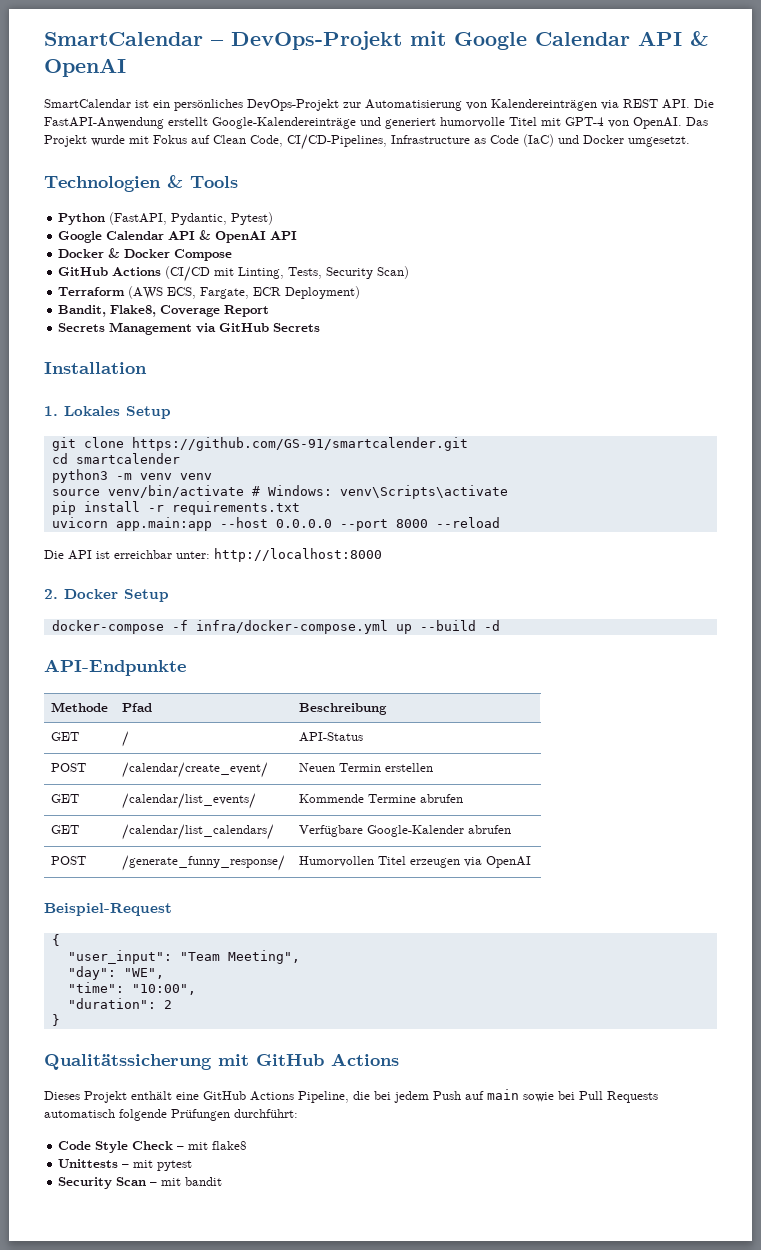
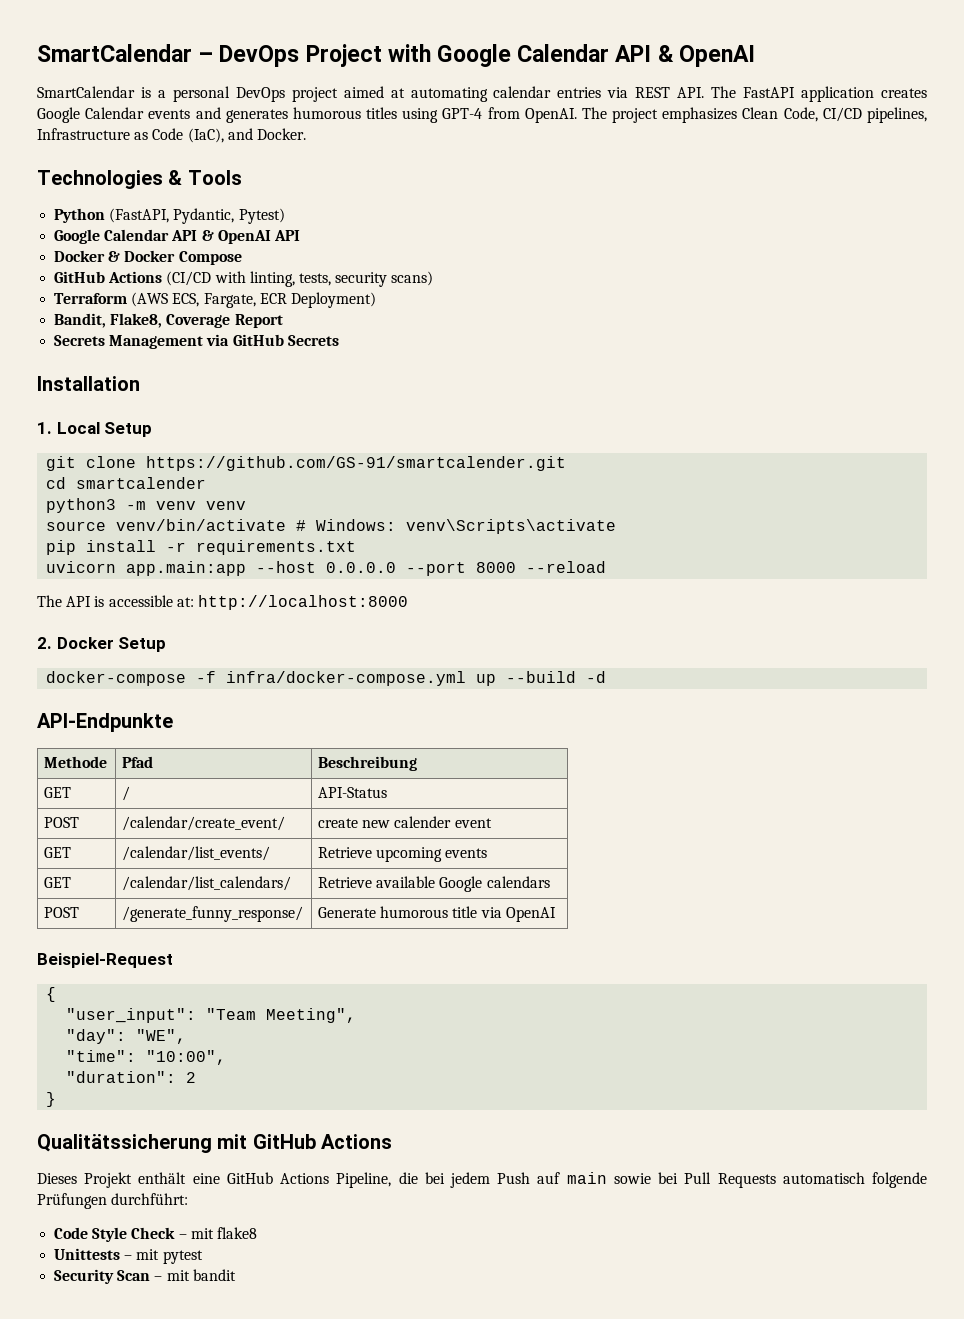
[231,31,446,50] DevOps-Projekt mit -> [219,44,431,67] DevOps Project with
[135,99,714,111] [44,117,708,129] [44,134,690,150] [44,176,161,192] ist ein persönliches DevOps-Projekt zur Automatisierung von Kalendereinträgen via REST API. Die FastAPI-Anwendung erstellt Google-Kalendereinträge und generiert humorvolle Titel mit GPT-4 von OpenAI. Das Projekt wurde mit Fokus auf Clean Code, CI/CD-Pipelines, Infrastructure as Code (IaC) und Docker umgesetzt. // Technologien -> [140,86,928,102] [37,107,927,123] [37,128,306,143] [37,170,163,189] is a personal DevOps project aimed at automating calendar entries via REST API. The FastAPI application creates Google Calendar events and generates humorous titles using GPT-4 from OpenAI. The project emphasizes Clean Code, CI/CD pipelines, Infrastructure as Code (IaC), and Docker. // Technologies
[214,266,410,279] mit Linting, Tests, Security Scan) -> [214,271,434,287] with linting, tests, security scans)
[64,406,120,416] Lokales -> [56,422,100,434] Local
[44,550,210,560] Die API ist erreichbar unter: -> [37,595,194,607] The API is accessible at:
[298,763,433,772] Neuen Termin erstellen -> [318,816,492,828] create new calender event
[298,794,463,803] Kommende Termine abrufen -> [318,847,488,862] Retrieve upcoming events
[298,825,511,837] Verfügbare Google-Kalender abrufen -> [318,876,550,892] Retrieve available Google calendars
[298,856,460,868] Humorvollen Titel erzeugen -> [318,906,478,918] Generate humorous title

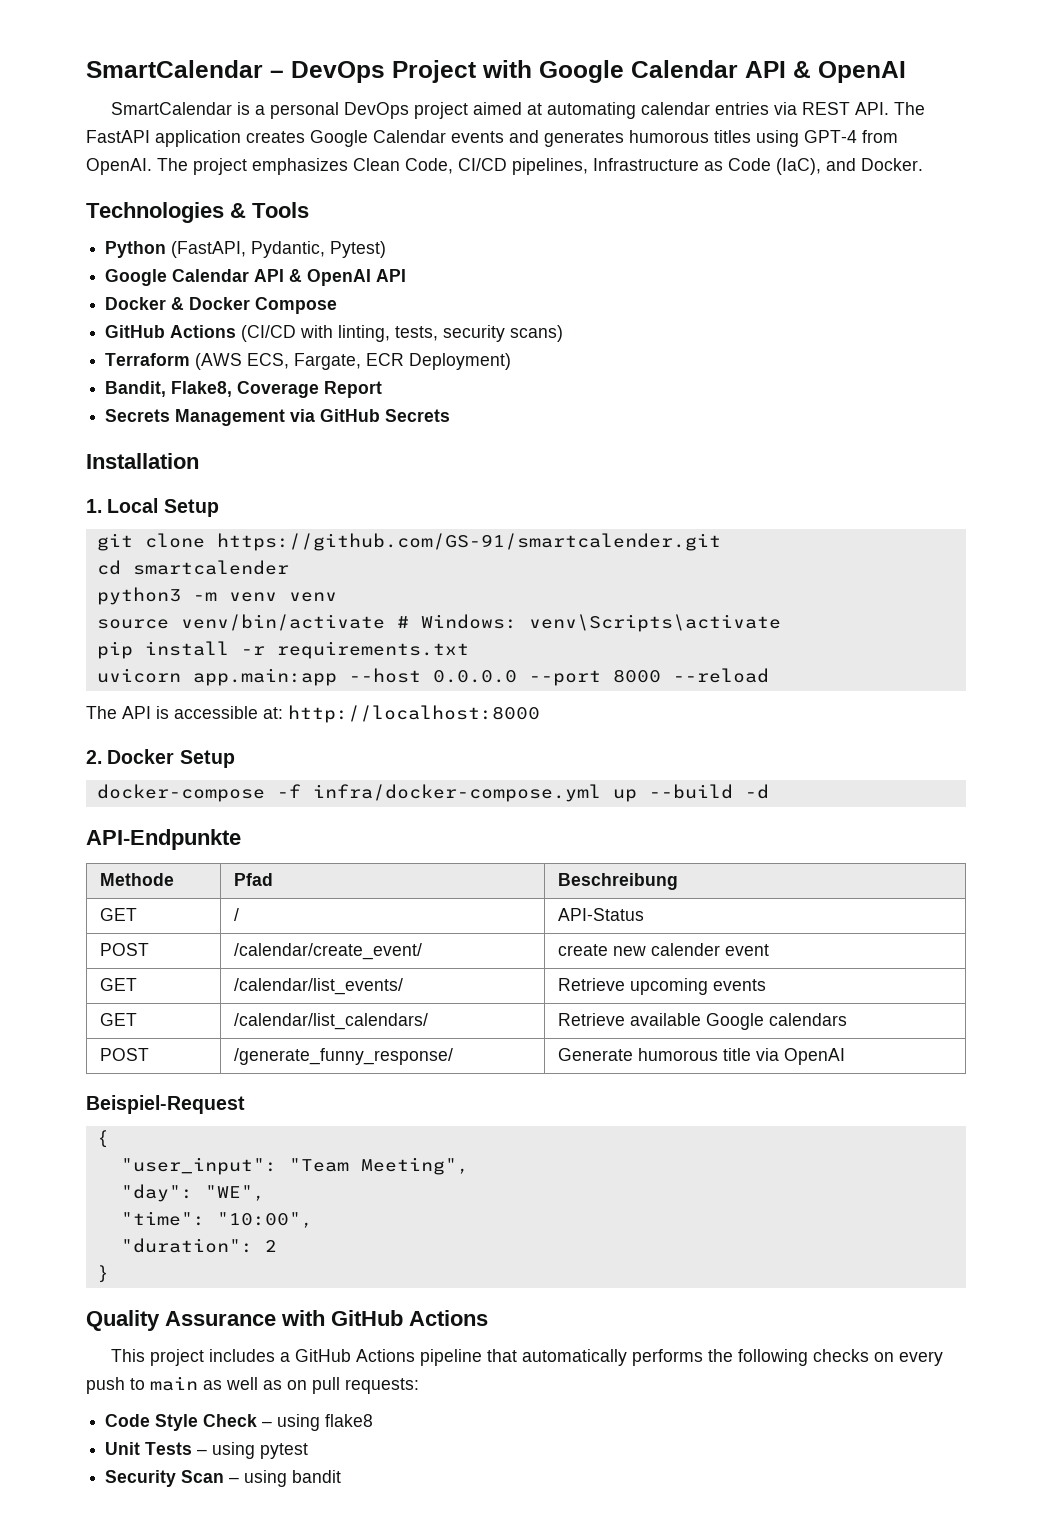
[37,1134,248,1153] Qualitätssicherung mit -> [86,1310,325,1331] Quality Assurance with
[37,1172,927,1188] [37,1193,189,1209] Dieses Projekt enthält eine GitHub Actions Pipeline, die bei jedem Push auf main sowie bei Pull Requests automatisch folgende Prüfungen durchführt: -> [111,1349,944,1366] [86,1376,419,1394] This project includes a GitHub Actions pipeline that automatically performs the following checks on every push to main as well as on pull requests:
[190,1228,214,1239] mit -> [277,1414,321,1431] using
[54,1248,160,1260] Unittests – mit -> [105,1442,256,1459] Unit Tests – using
[166,1270,190,1281] mit -> [244,1470,288,1487] using

